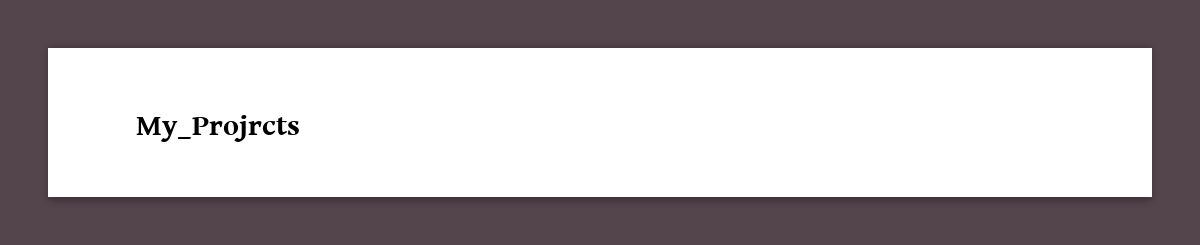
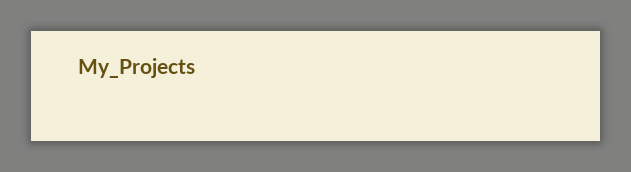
[136,115,300,142] My_Projrcts -> [78,58,195,78] My_Projects

